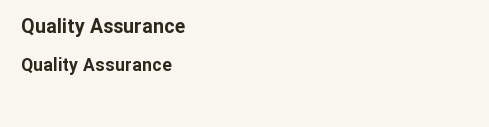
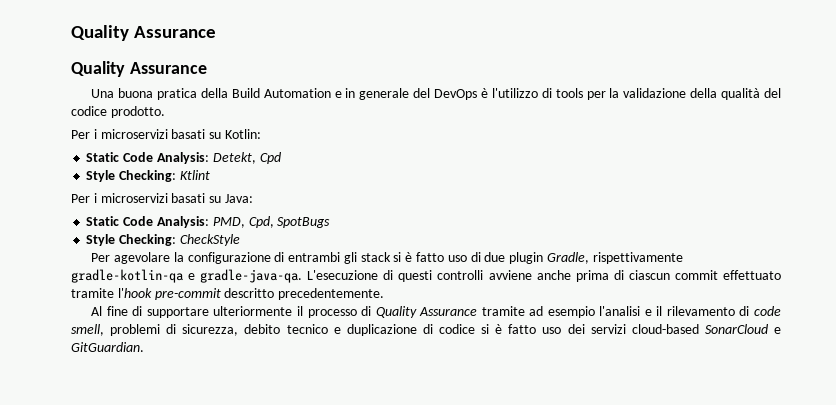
(172, 64) none -> [91,88,781,100] [71,106,165,118] [71,129,261,139] [86,152,281,164] [86,170,210,182] [71,193,253,203] [86,216,331,228] [86,234,240,246] [91,252,683,264] [71,269,782,283] [71,288,385,300] [91,306,781,318] [71,324,781,336] [71,342,144,352] // Una buona pratica della Build Automation e in generale del DevOps è l'utilizzo di tools per la validazione della qualità del codice prodotto. // Per i microservizi basati su Kotlin: // Static Code Analysis: Detekt, Cpd // Style Checking: Ktlint // Per i microservizi basati su Java: // Static Code Analysis: PMD, Cpd, SpotBugs // Style Checking: CheckStyle // Per agevolare la configurazione di entrambi gli stack si è fatto uso di due plugin Gradle, rispettivamente gradle-kotlin-qa e gradle-java-qa. L'esecuzione di questi controlli avviene anche prima di ciascun commit effettuato tramite l'hook pre-commit descritto precedentemente. // Al fine di supportare ulteriormente il processo di Quality Assurance tramite ad esempio l'analisi e il rilevamento di code smell, problemi di sicurezza, debito tecnico e duplicazione di codice si è fatto uso dei servizi cloud-based SonarCloud e GitGuardian.

